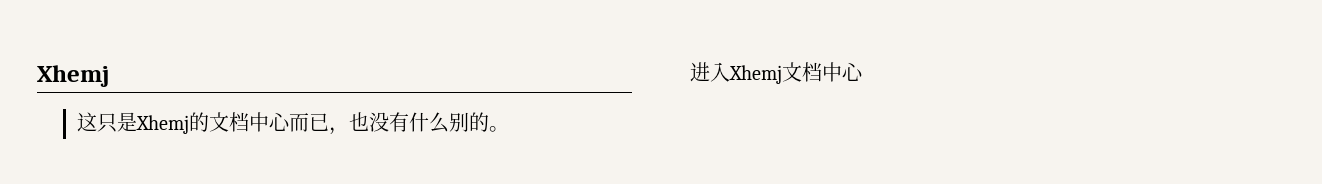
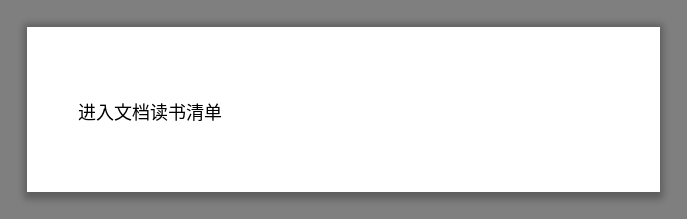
[37,65,109,87] [76,112,509,135] [690,62,864,84] Xhemj // 这只是Xhemj的文档中心而已，也没有什么别的。 // 进入Xhemj文档中心 -> [78,103,222,122] 进入文档读书清单

